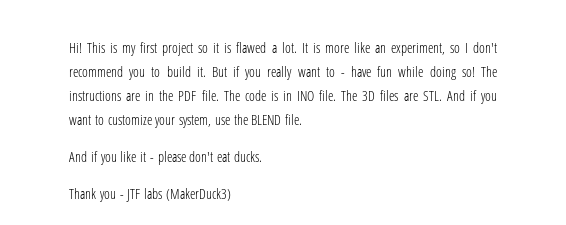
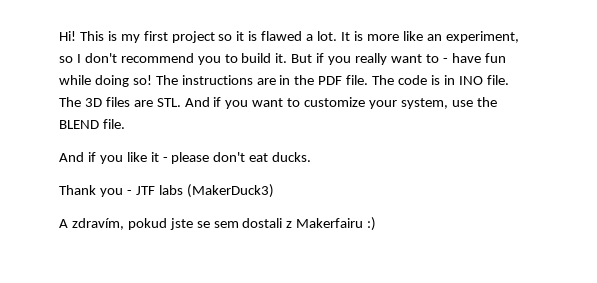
(231, 194) none -> [59,217,377,231] // A zdravím, pokud jste se sem dostali z Makerfairu :)

